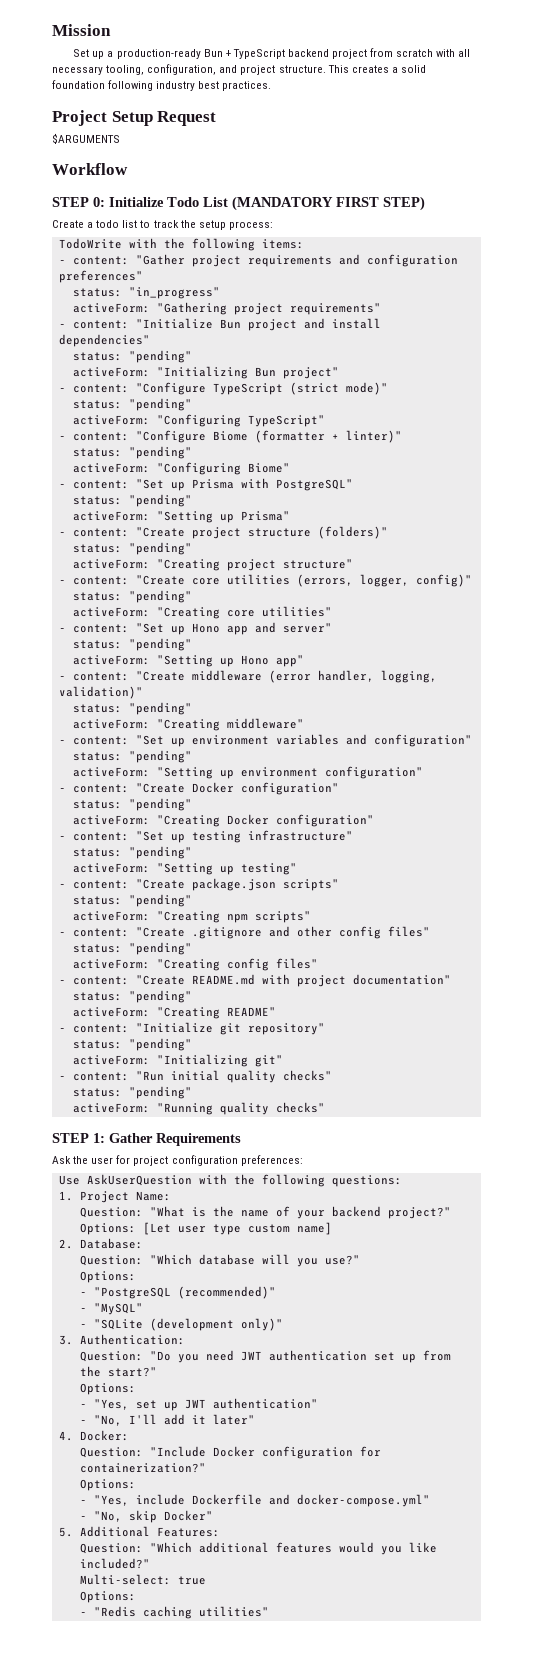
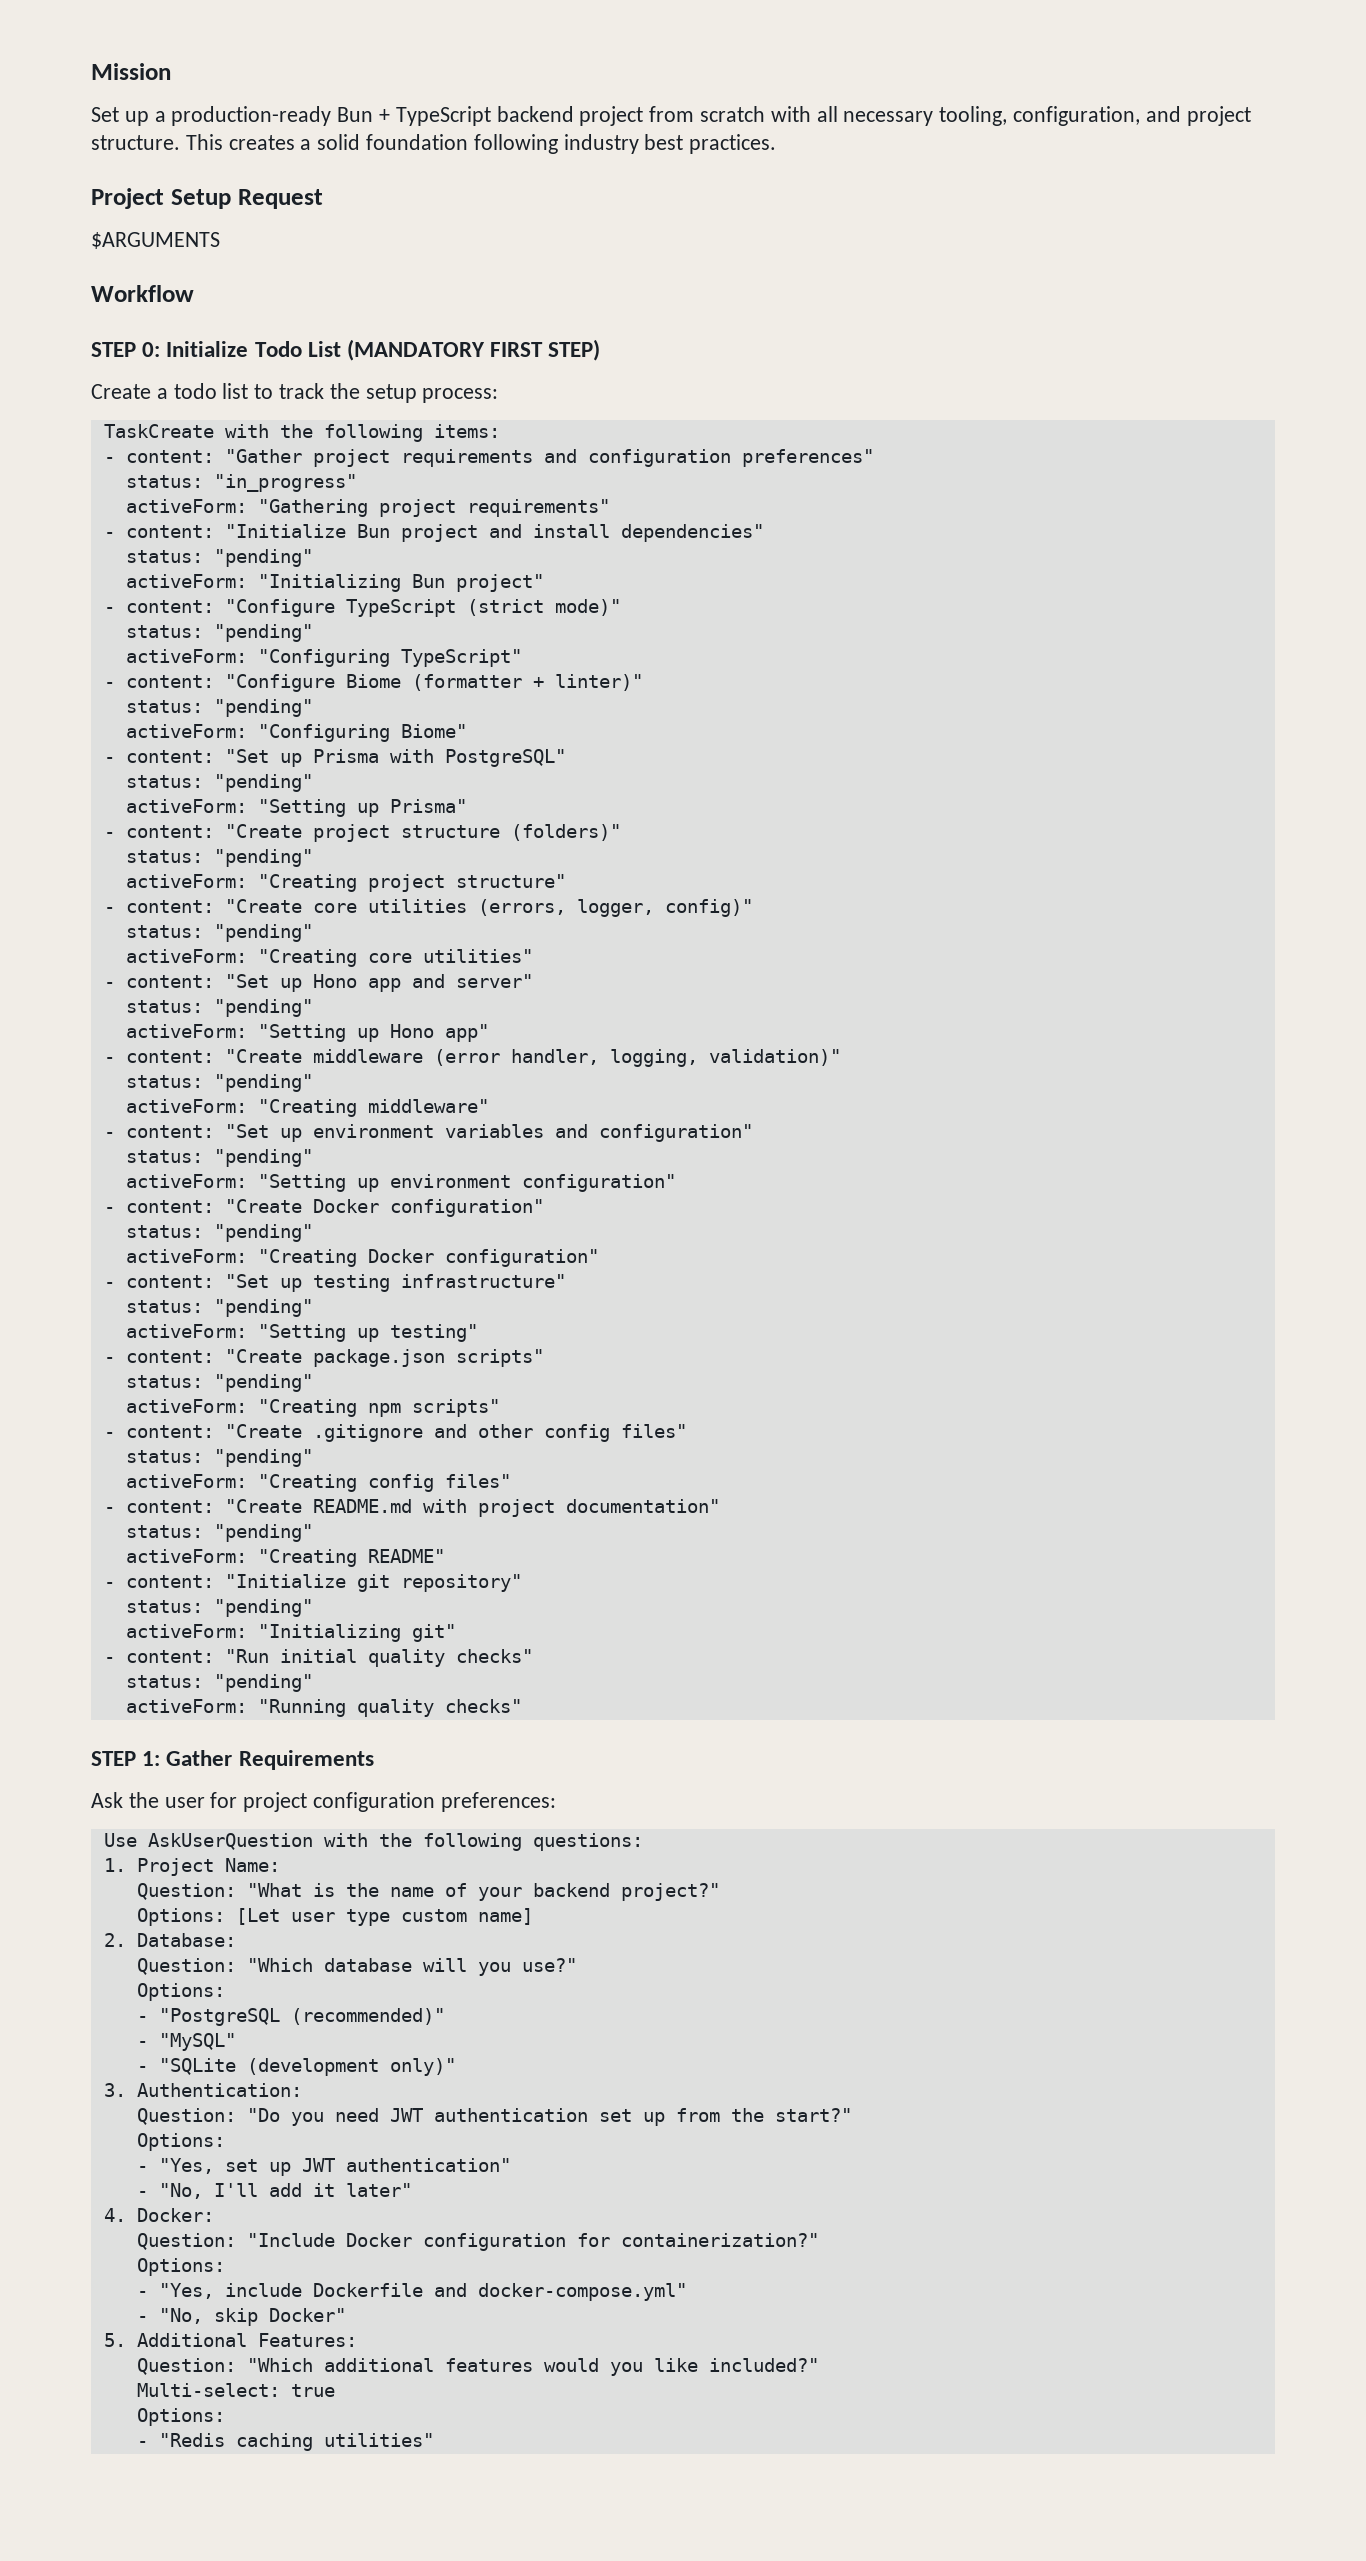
[58,238,122,249] TodoWrite -> [103,424,214,438] TaskCreate

